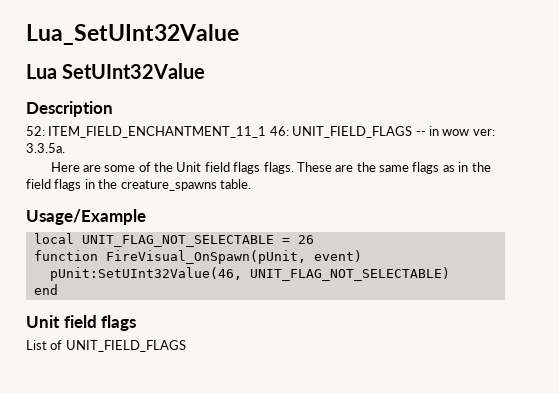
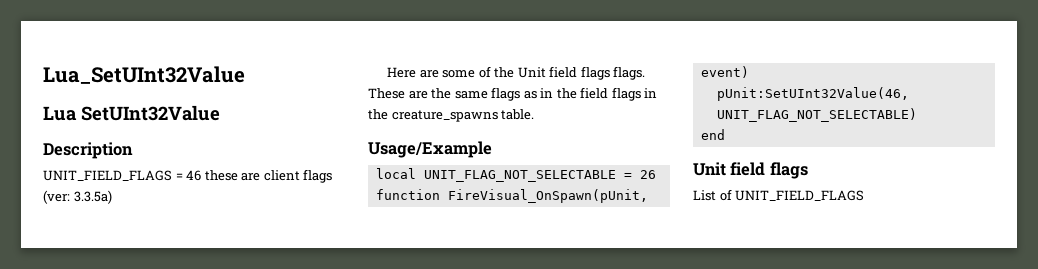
[26,126,495,138] [26,143,65,153] 52: ITEM_FIELD_ENCHANTMENT_11_1 46: UNIT_FIELD_FLAGS -- in wow ver: 3.3.5a. -> [43,169,333,183] [43,190,112,204] UNIT_FIELD_FLAGS = 46 these are client flags (ver: 3.3.5a)

